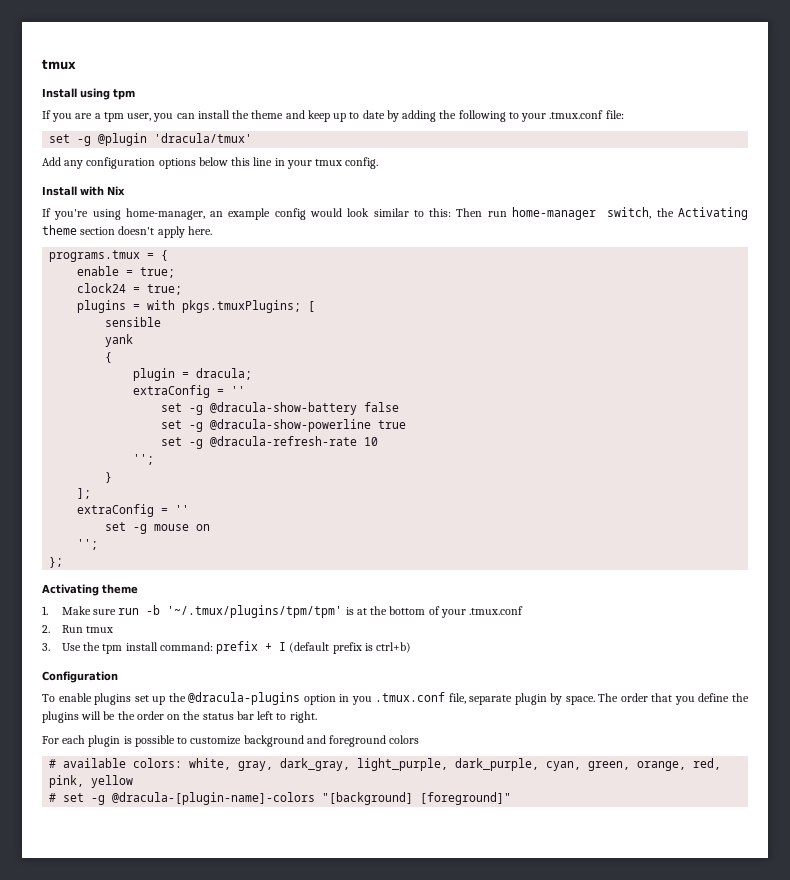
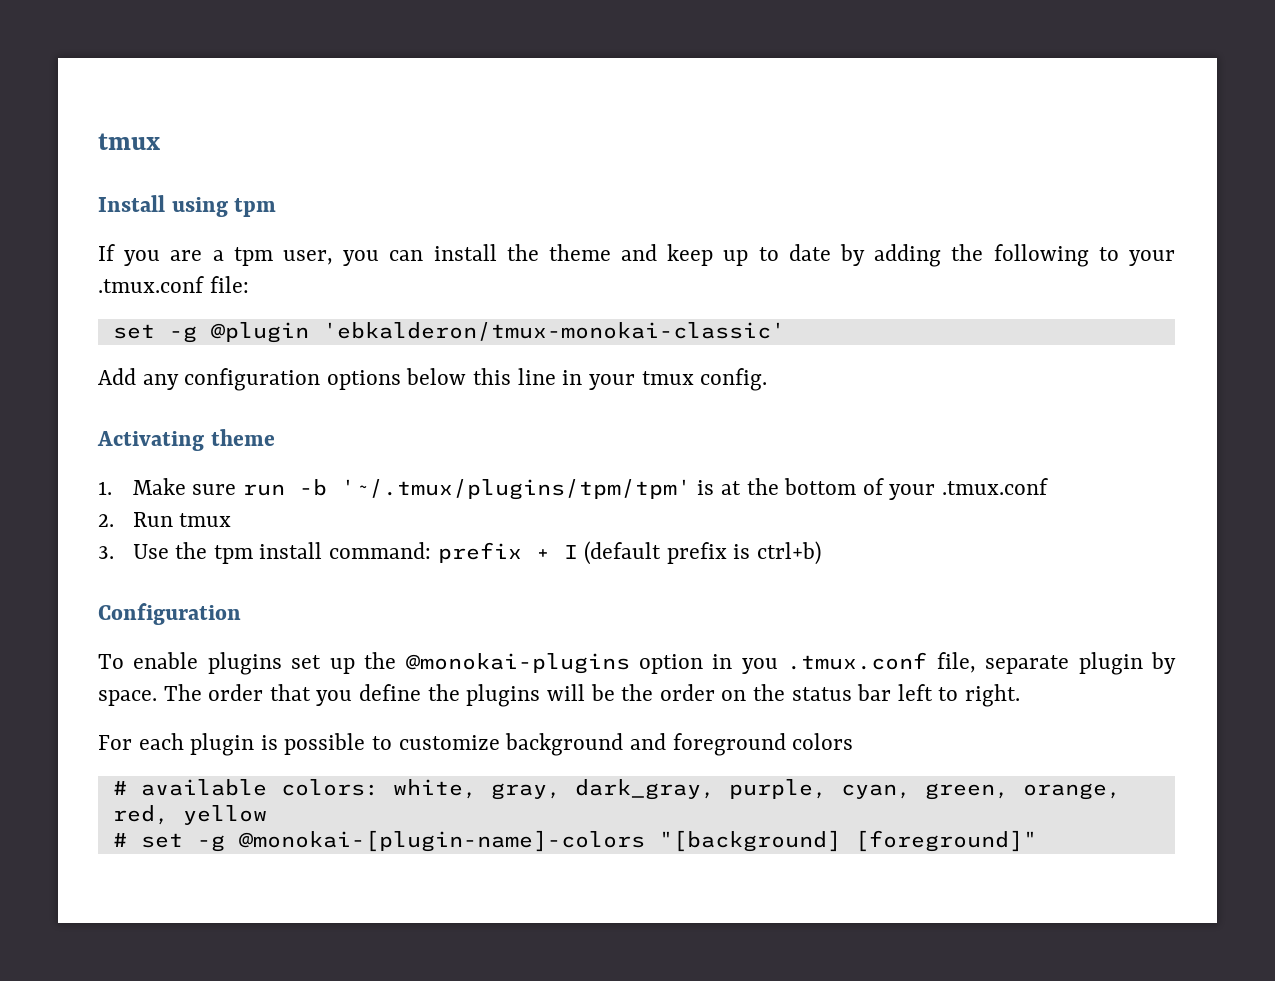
[154,133,253,143] 'dracula/tmux' -> [322,322,785,341] 'ebkalderon/tmux-monokai-classic'
[42,186,125,196] [42,207,748,220] [42,225,212,238] [49,250,169,262] [77,266,176,278] [77,283,183,295] [77,300,316,313] [105,317,162,327] [105,334,134,347] [105,352,113,363] [133,368,253,381] [133,385,246,398] [161,402,400,415] [161,419,407,432] [161,436,379,449] [133,454,155,465] [105,472,113,483] [77,488,92,499] [77,504,190,517] [105,522,211,534] [77,539,99,550] [49,557,64,568] // Install with Nix // If you're using home-manager, an example config would look similar to this: Then run home-manager switch, the Activating theme section doesn't apply here. // programs.tmux = { // enable = true; // clock24 = true; // plugins = with pkgs.tmuxPlugins; [ // sensible // yank // { // plugin = dracula; // extraConfig = '' // set -g @dracula-show-battery false // set -g @dracula-show-powerline true // set -g @dracula-refresh-rate 10 // ''; // } // ]; // extraConfig = '' // set -g mouse on // ''; // }; -> (768, 379) none
[188,692,301,705] @dracula-plugins -> [405,653,630,674] @monokai-plugins
[357,758,540,771] light_purple, dark_purple, -> [728,779,827,799] purple,
[49,775,85,788] pink, -> (169, 815) none
[112,792,316,805] @dracula-[plugin-name]-colors -> [238,830,645,852] @monokai-[plugin-name]-colors

